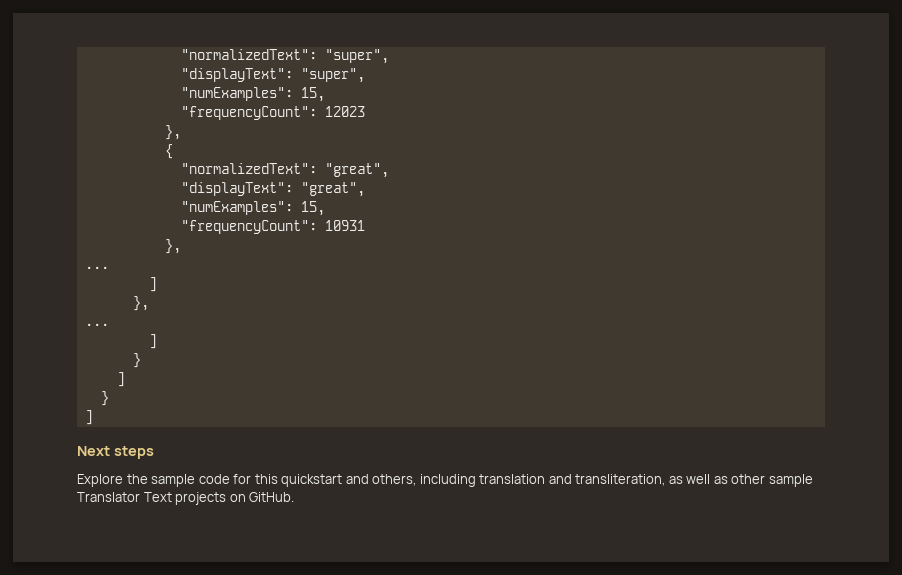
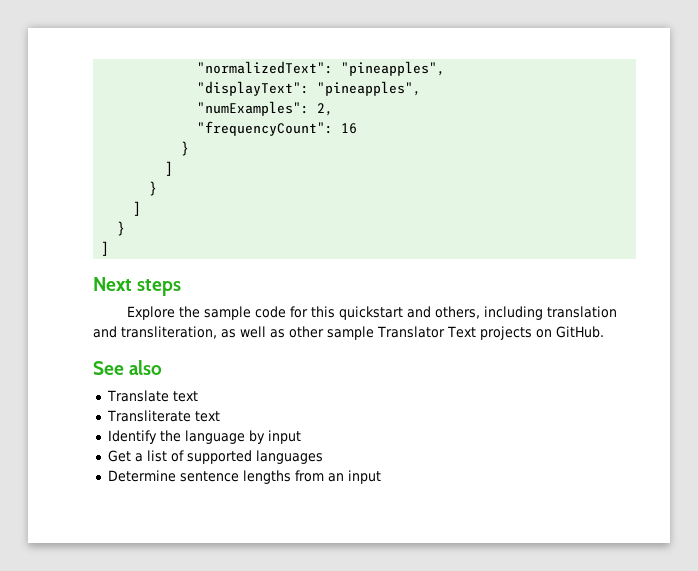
[180,49,389,64] [180,68,365,83] [180,87,325,102] [180,106,365,120] [164,125,181,140] [164,144,173,159] [180,163,389,178] [180,182,365,197] [180,201,325,216] [180,220,365,234] [164,239,181,254] [84,266,109,269] [148,277,157,292] [132,296,149,311] [84,323,109,326] "normalizedText": "super", // "displayText": "super", // "numExamples": 15, // "frequencyCount": 12023 // }, // { // "normalizedText": "great", // "displayText": "great", // "numExamples": 15, // "frequencyCount": 10931 // }, // ... // ] // }, // ... -> [197,61,446,76] [197,81,422,96] [197,101,334,116] [197,121,358,136] [181,141,190,156] "normalizedText": "pineapples", // "displayText": "pineapples", // "numExamples": 2, // "frequencyCount": 16 // }
(295, 497) none -> [93,360,163,375] [106,390,198,402] [106,410,220,422] [107,430,301,444] [107,450,323,464] [107,470,381,484] // See also // Translate text // Transliterate text // Identify the language by input // Get a list of supported languages // Determine sentence lengths from an input

